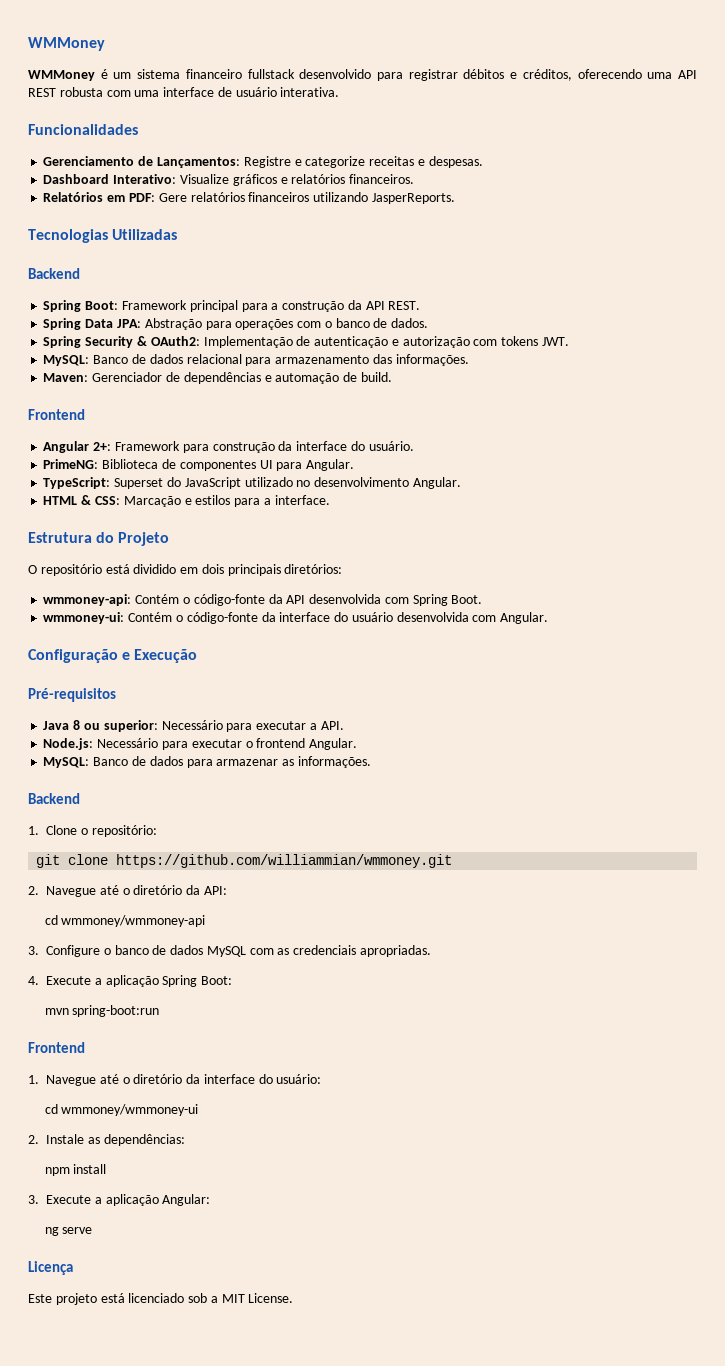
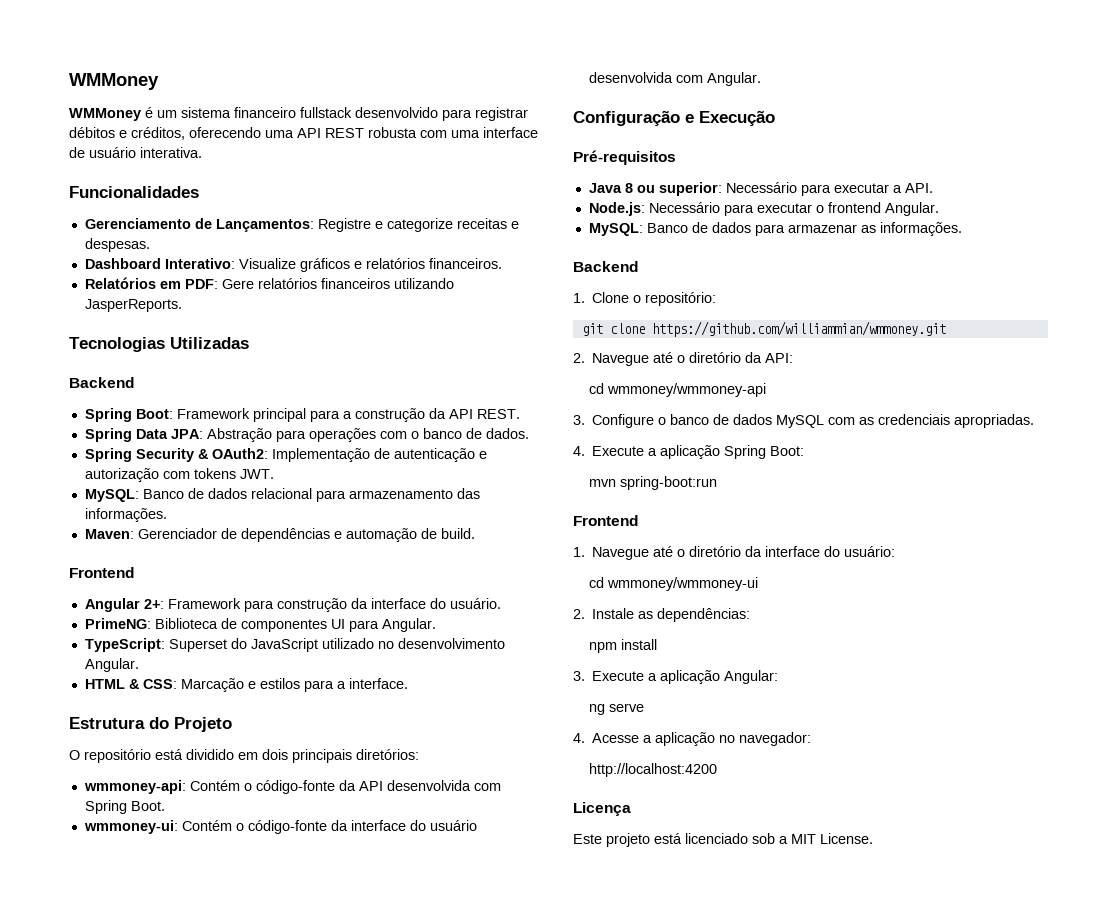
(93, 1230) none -> [573,732,812,746] [589,763,718,777] // 4. Acesse a aplicação no navegador: // http://localhost:4200

